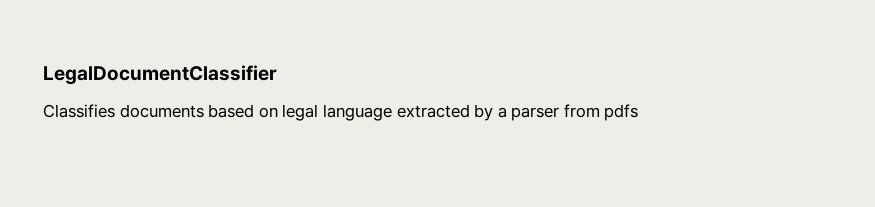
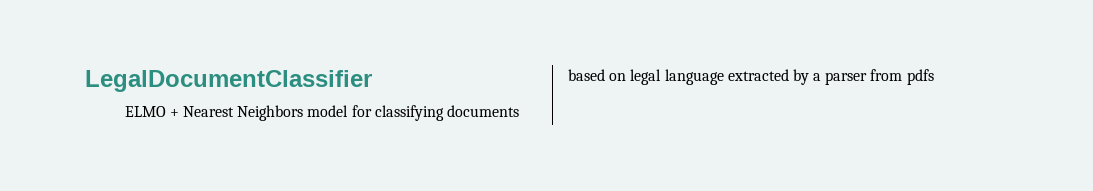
[43,104,115,118] Classifies -> [124,105,444,121] ELMO + Nearest Neighbors model for classifying

